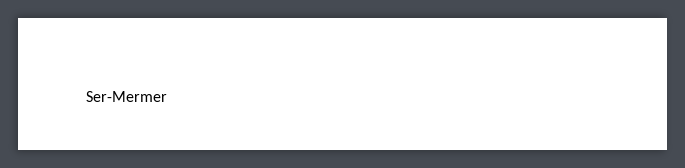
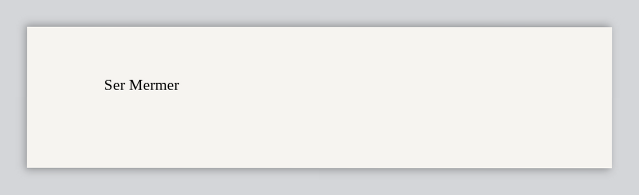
[86,91,167,102] Ser-Mermer -> [104,79,182,90] Ser Mermer

